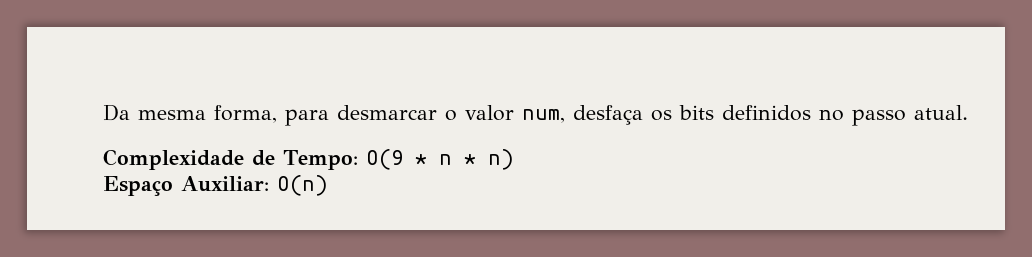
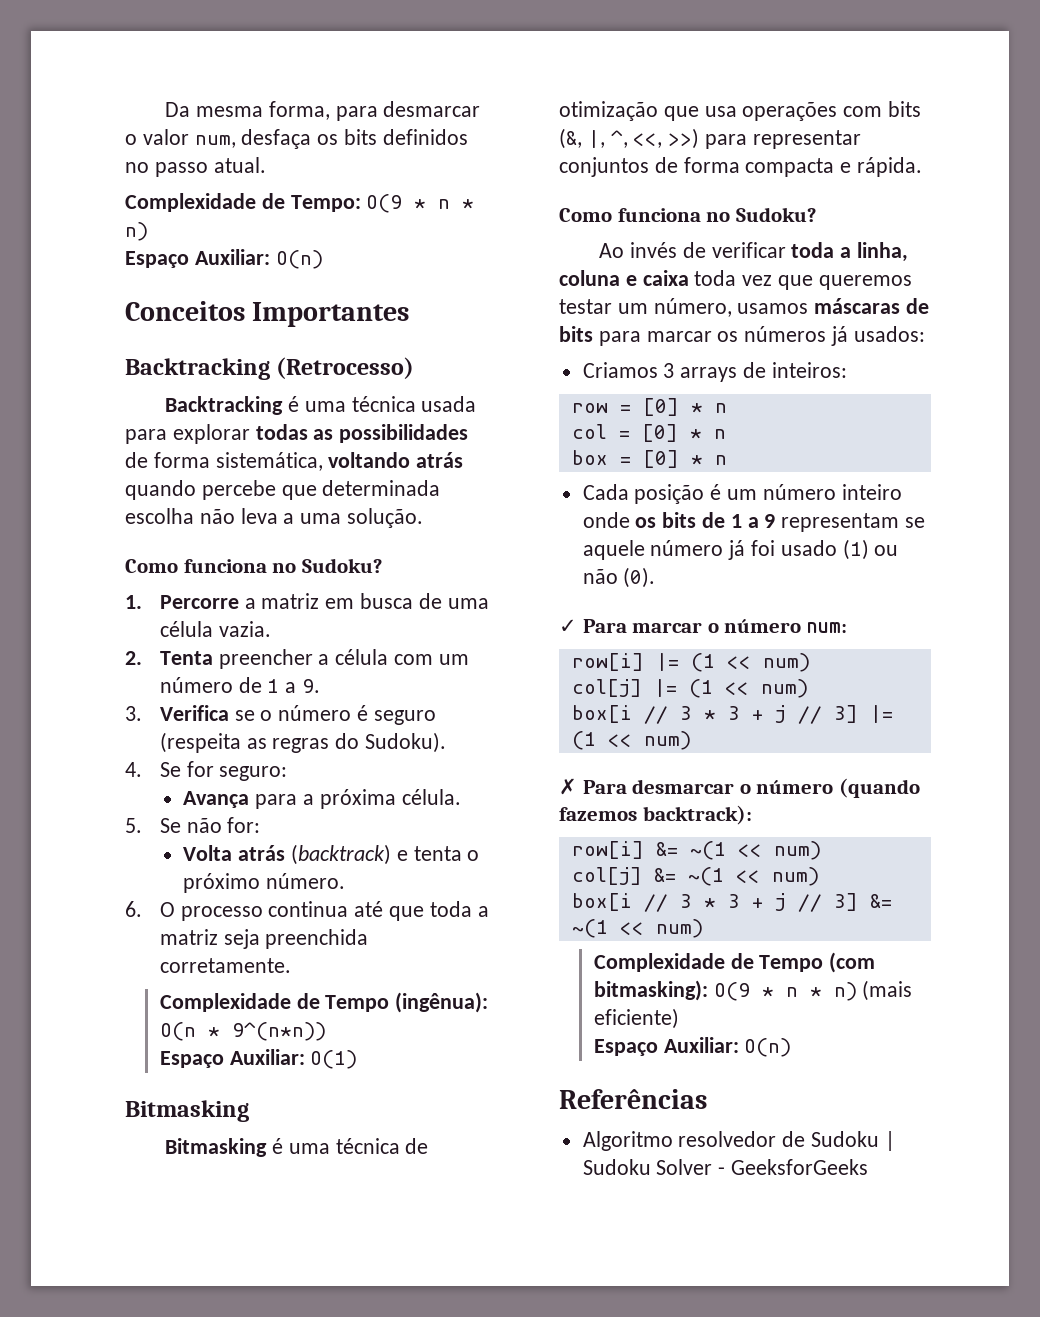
(328, 185) none -> [125,301,410,327] [125,357,415,380] [165,396,477,415] [125,424,469,444] [125,452,464,471] [125,480,441,500] [125,508,424,528] [125,558,382,573] [125,593,489,609] [159,621,271,637] [125,649,469,669] [159,677,320,693] [125,705,436,725] [159,732,446,753] [125,761,288,781] [183,789,461,809] [125,817,261,833] [183,844,480,865] [183,873,346,893] [125,901,489,921] [159,929,369,949] [159,958,291,973] [159,992,489,1013] [159,1022,326,1041] [159,1049,358,1069] [125,1100,249,1122] [165,1138,429,1157] [559,101,922,121] [559,128,861,149] [559,157,923,177] [559,207,816,222] [599,242,908,262] [559,270,912,290] [559,298,930,317] [559,326,925,346] [582,362,847,382] [571,398,727,416] [571,424,726,442] [571,450,727,468] [582,484,902,504] [582,512,926,532] [582,539,899,560] [582,567,656,588] [559,619,847,633] [571,653,810,672] [571,679,808,698] [571,705,893,724] [571,731,691,750] [559,778,920,798] [559,805,752,825] [571,841,821,860] [571,867,819,886] [571,893,892,912] [571,919,703,938] [593,952,876,973] [593,980,913,1001] [593,1008,679,1029] [593,1037,792,1057] [559,1089,707,1109] [582,1131,895,1151] [582,1159,869,1175] // Conceitos Importantes // Backtracking (Retrocesso) // Backtracking é uma técnica usada para explorar todas as possibilidades de forma sistemática, voltando atrás quando percebe que determinada escolha não leva a uma solução. // Como funciona no Sudoku? // 1. Percorre a matriz em busca de uma célula vazia. // 2. Tenta preencher a célula com um número de 1 a 9. // 3. Verifica se o número é seguro (respeita as regras do Sudoku). // 4. Se for seguro: // Avança para a próxima célula. // 5. Se não for: // Volta atrás (backtrack) e tenta o próximo número. // 6. O processo continua até que toda a matriz seja preenchida corretamente. // Complexidade de Tempo (ingênua): O(n * 9^(n*n)) // Espaço Auxiliar: O(1) // Bitmasking // Bitmasking é uma técnica de otimização que usa operações com bits (&, |, ^, <<, >>) para representar conjuntos de forma compacta e rápida. // Como funciona no Sudoku? // Ao invés de verificar toda a linha, coluna e caixa toda vez que queremos testar um número, usamos máscaras de bits para marcar os números já usados: // Criamos 3 arrays de inteiros: // row = [0] * n // col = [0] * n // box = [0] * n // Cada posição é um número inteiro onde os bits de 1 a 9 representam se aquele número já foi usado (1) ou não (0). // ✓ Para marcar o número num: // row[i] |= (1 << num) // col[j] |= (1 << num) // box[i // 3 * 3 + j // 3] |= (1 << num) // ✗ Para desmarcar o número (quando fazemos backtrack): // row[i] &= ~(1 << num) // col[j] &= ~(1 << num) // box[i // 3 * 3 + j // 3] &= ~(1 << num) // Complexidade de Tempo (com bitmasking): O(9 * n * n) (mais eficiente) // Espaço Auxiliar: O(n) // Referências // Algoritmo resolvedor de Sudoku | Sudoku Solver - GeeksforGeeks

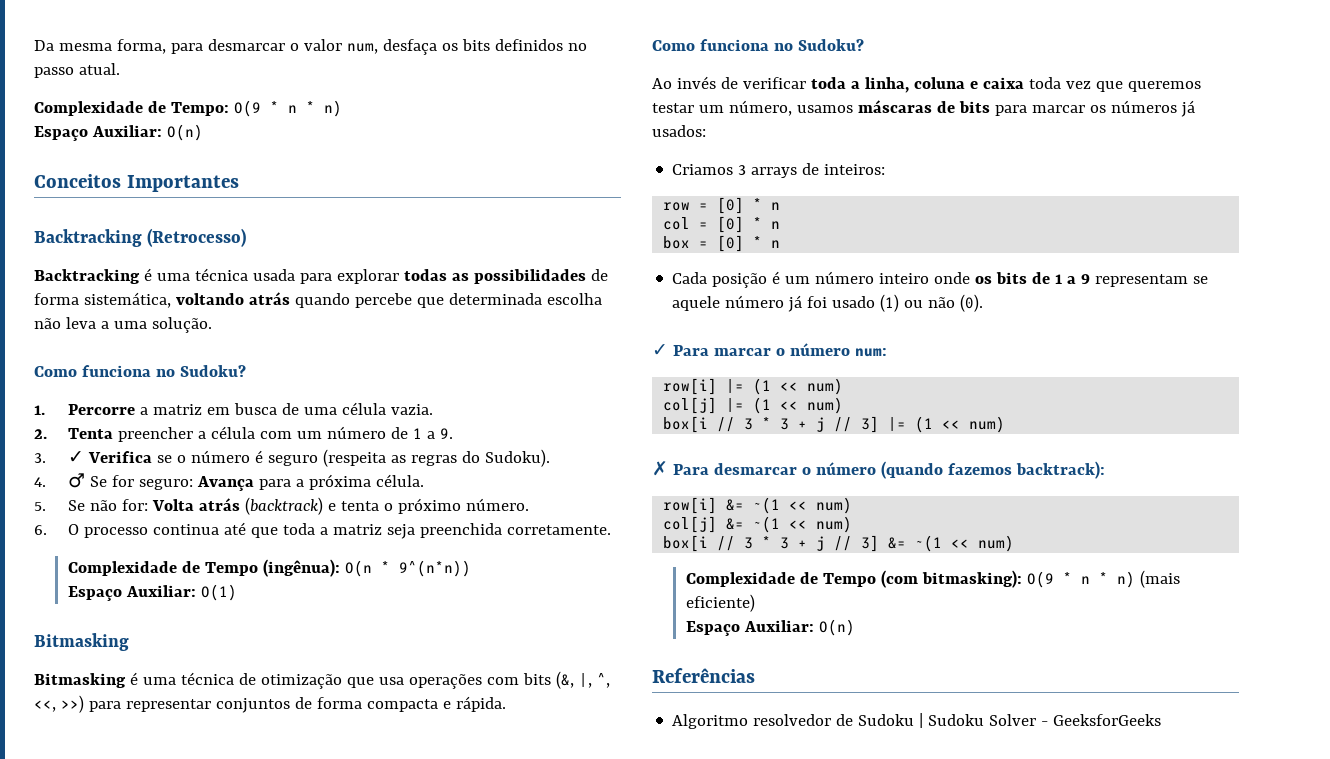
(142, 713) none -> [68,451,85,463] ✓
(142, 769) none -> [68,473,86,488] ♂
(288, 773) // -> (194, 484) none
(261, 825) // -> (149, 505) none

